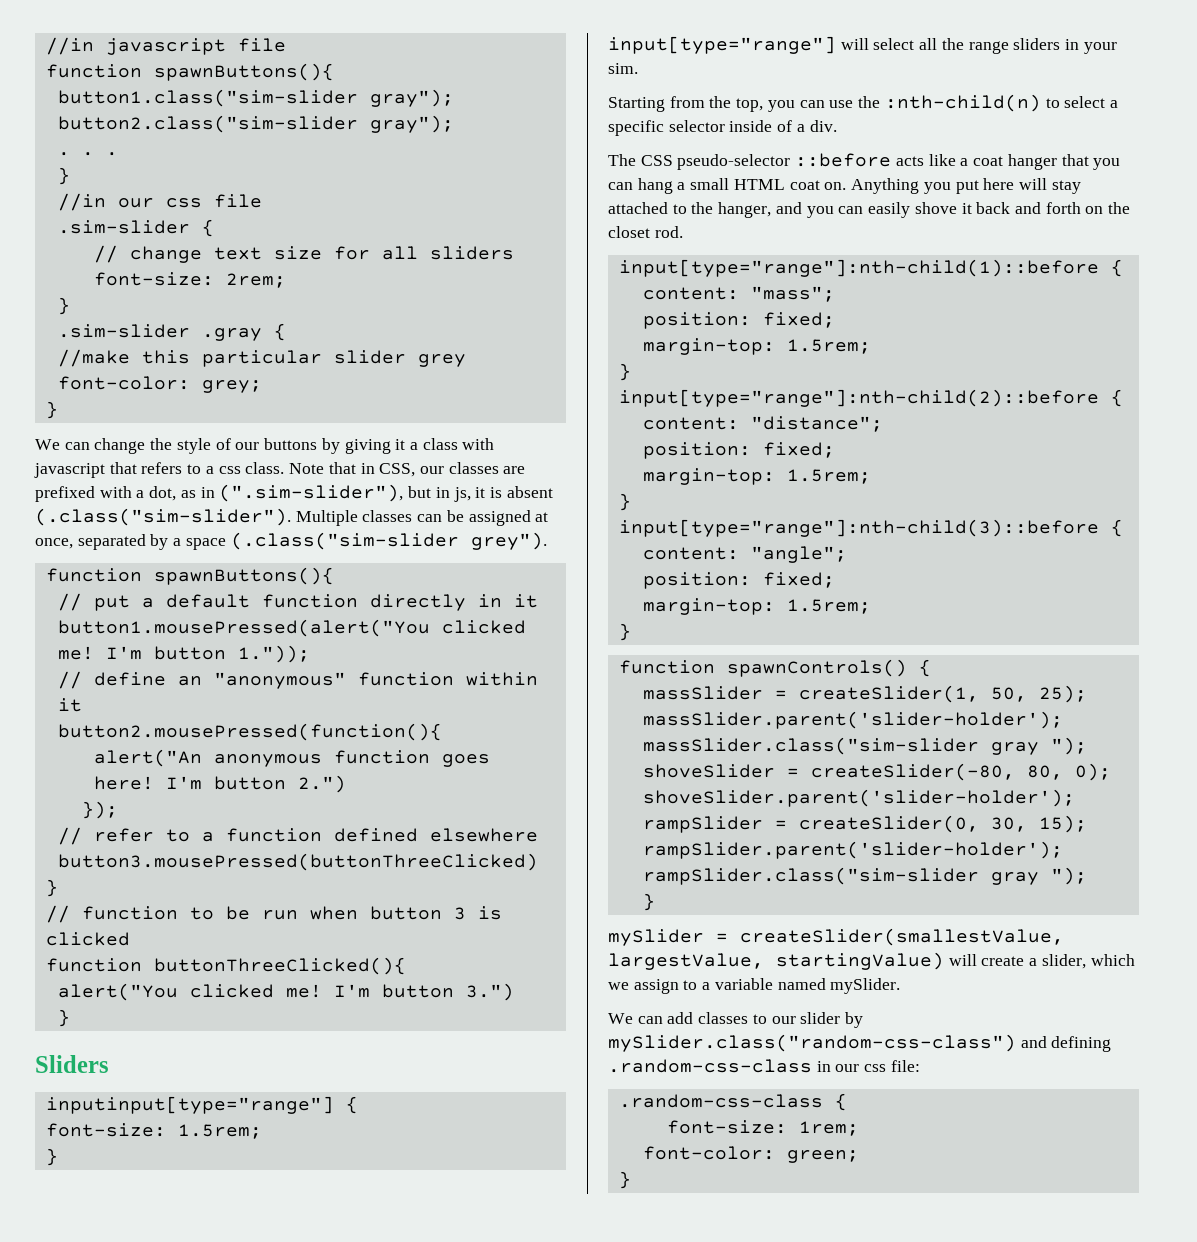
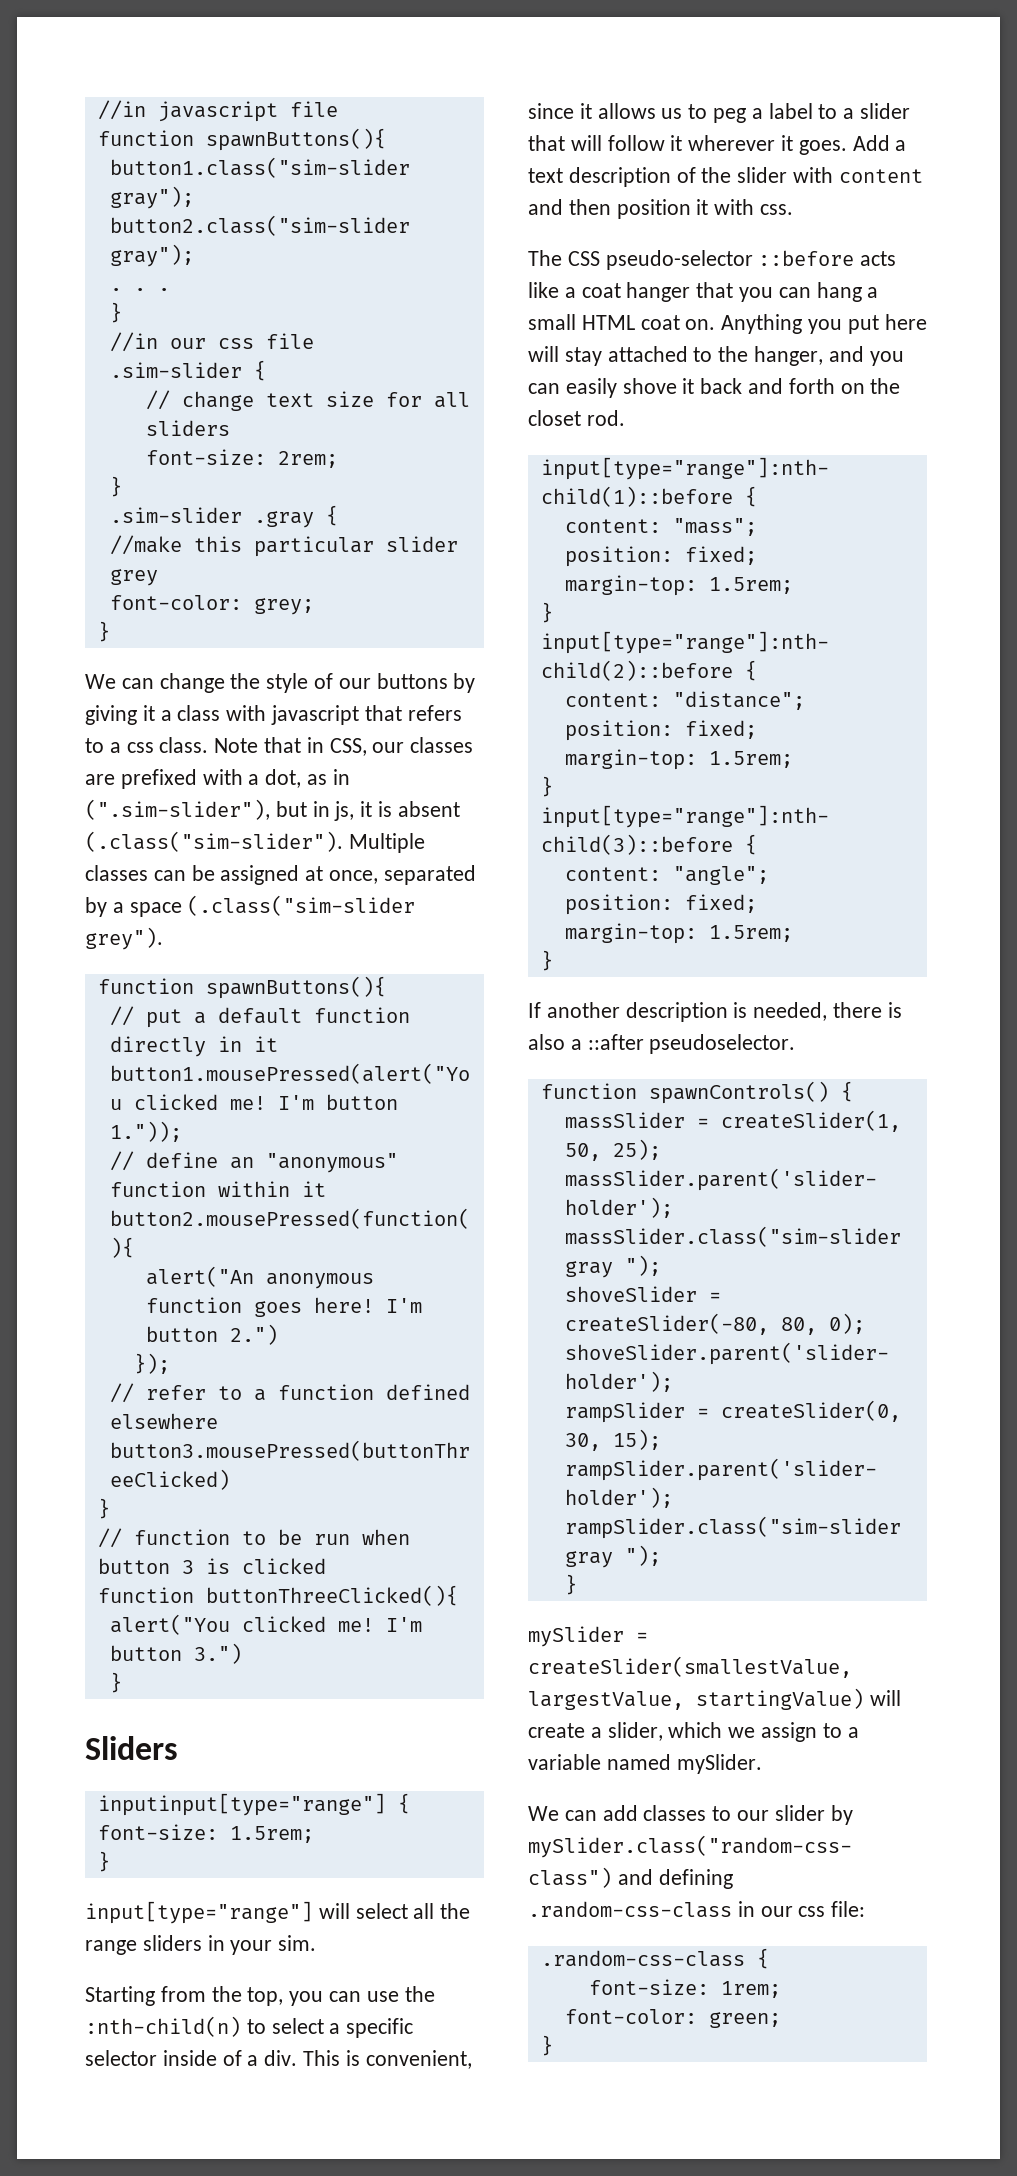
(837, 126) none -> [303,2050,472,2069] [528,103,911,123] [528,135,907,155] [528,167,923,187] [528,199,794,219] This is convenient, since it allows us to peg a label to a slider that will follow it wherever it goes. Add a text description of the slider with content and then position it with css.
(631, 632) none -> [528,1002,902,1022] [528,1034,796,1054] // If another description is needed, there is also a ::after pseudoselector.

